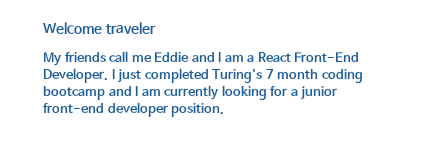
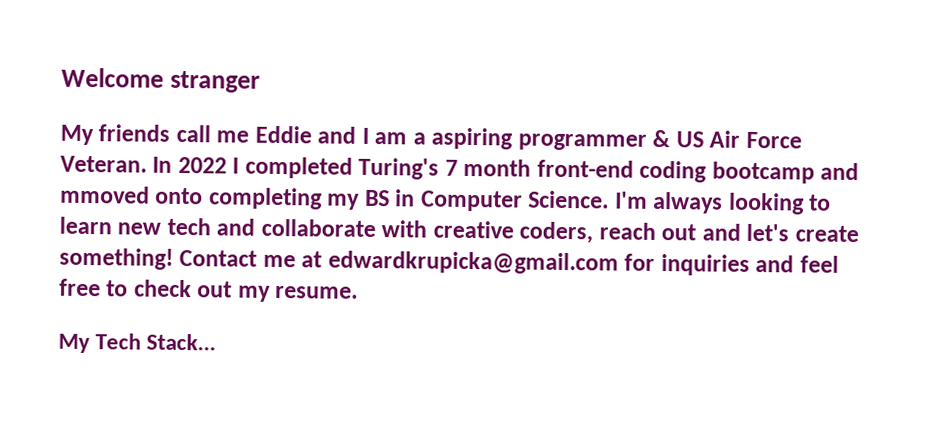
[105,22,156,34] traveler -> [169,70,260,93] stranger
[257,52,360,62] [43,68,142,83] React Front-End Developer. I just -> [431,127,802,151] [60,155,240,174] aspiring programmer & US Air Force Veteran. In 2022 I
(319, 74) none -> [536,159,634,178] front-end
[135,85,338,100] [43,102,225,117] I am currently looking for a junior front-end developer position. -> [60,185,832,215] [59,216,859,244] [59,247,839,276] [59,278,359,302] [58,333,217,354] mmoved onto completing my BS in Computer Science. I'm always looking to learn new tech and collaborate with creative coders, reach out and let's create something! Contact me at edwardkrupicka@gmail.com for inquiries and feel free to check out my resume. // My Tech Stack...

